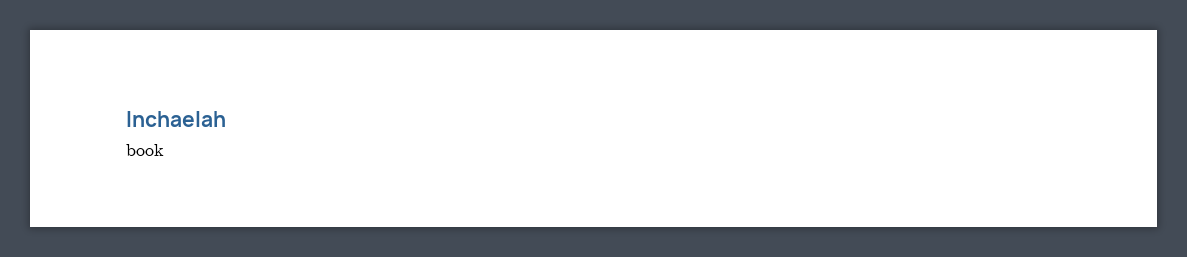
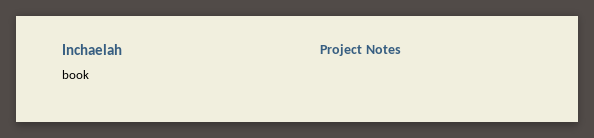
(164, 150) none -> [320,44,401,56] // Project Notes

